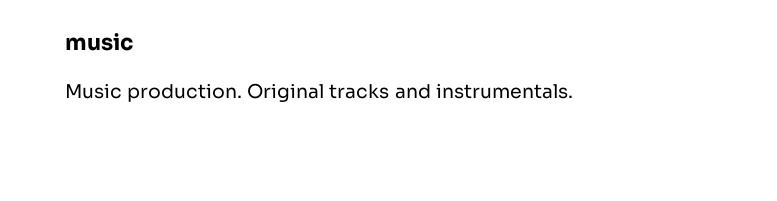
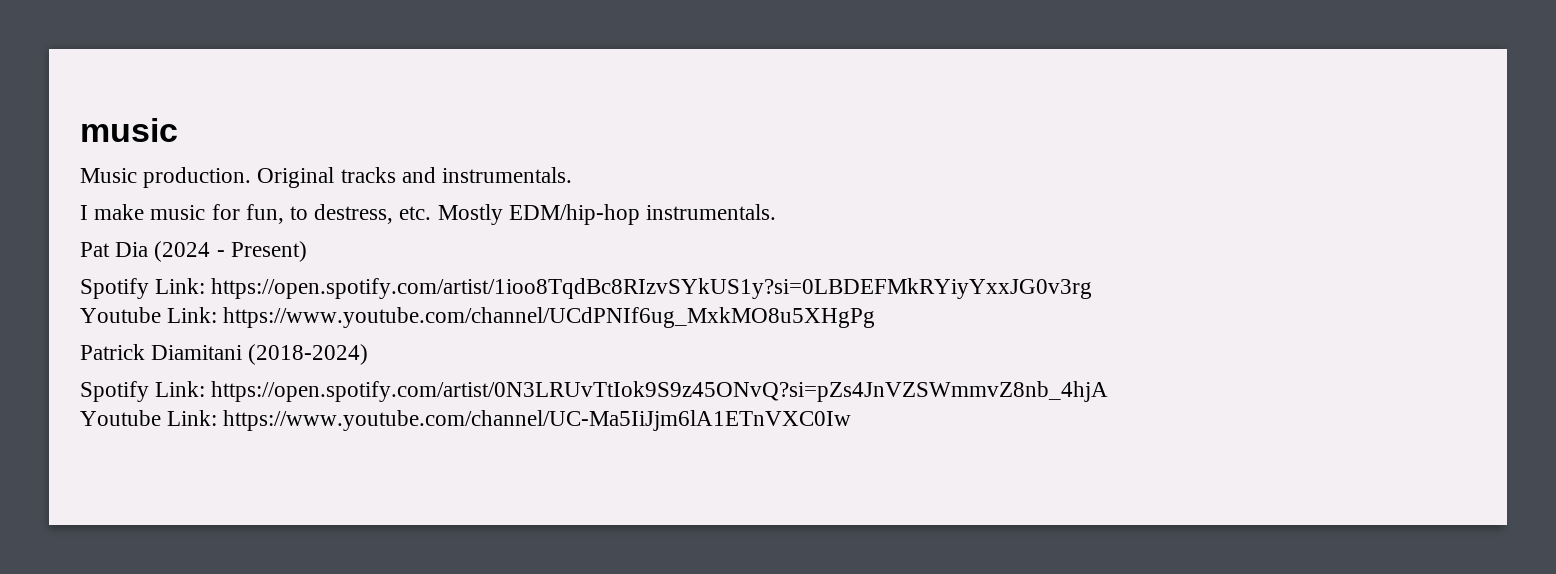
(573, 91) none -> [80,204,777,225] [80,241,307,262] [80,278,1093,299] [80,307,876,328] [80,344,369,365] [80,381,1109,402] [80,410,852,431] // I make music for fun, to destress, etc. Mostly EDM/hip-hop instrumentals. // Pat Dia (2024 - Present) // Spotify Link: https://open.spotify.com/artist/1ioo8TqdBc8RIzvSYkUS1y?si=0LBDEFMkRYiyYxxJG0v3rg // Youtube Link: https://www.youtube.com/channel/UCdPNIf6ug_MxkMO8u5XHgPg // Patrick Diamitani (2018-2024) // Spotify Link: https://open.spotify.com/artist/0N3LRUvTtIok9S9z45ONvQ?si=pZs4JnVZSWmmvZ8nb_4hjA // Youtube Link: https://www.youtube.com/channel/UC-Ma5IiJjm6lA1ETnVXC0Iw

